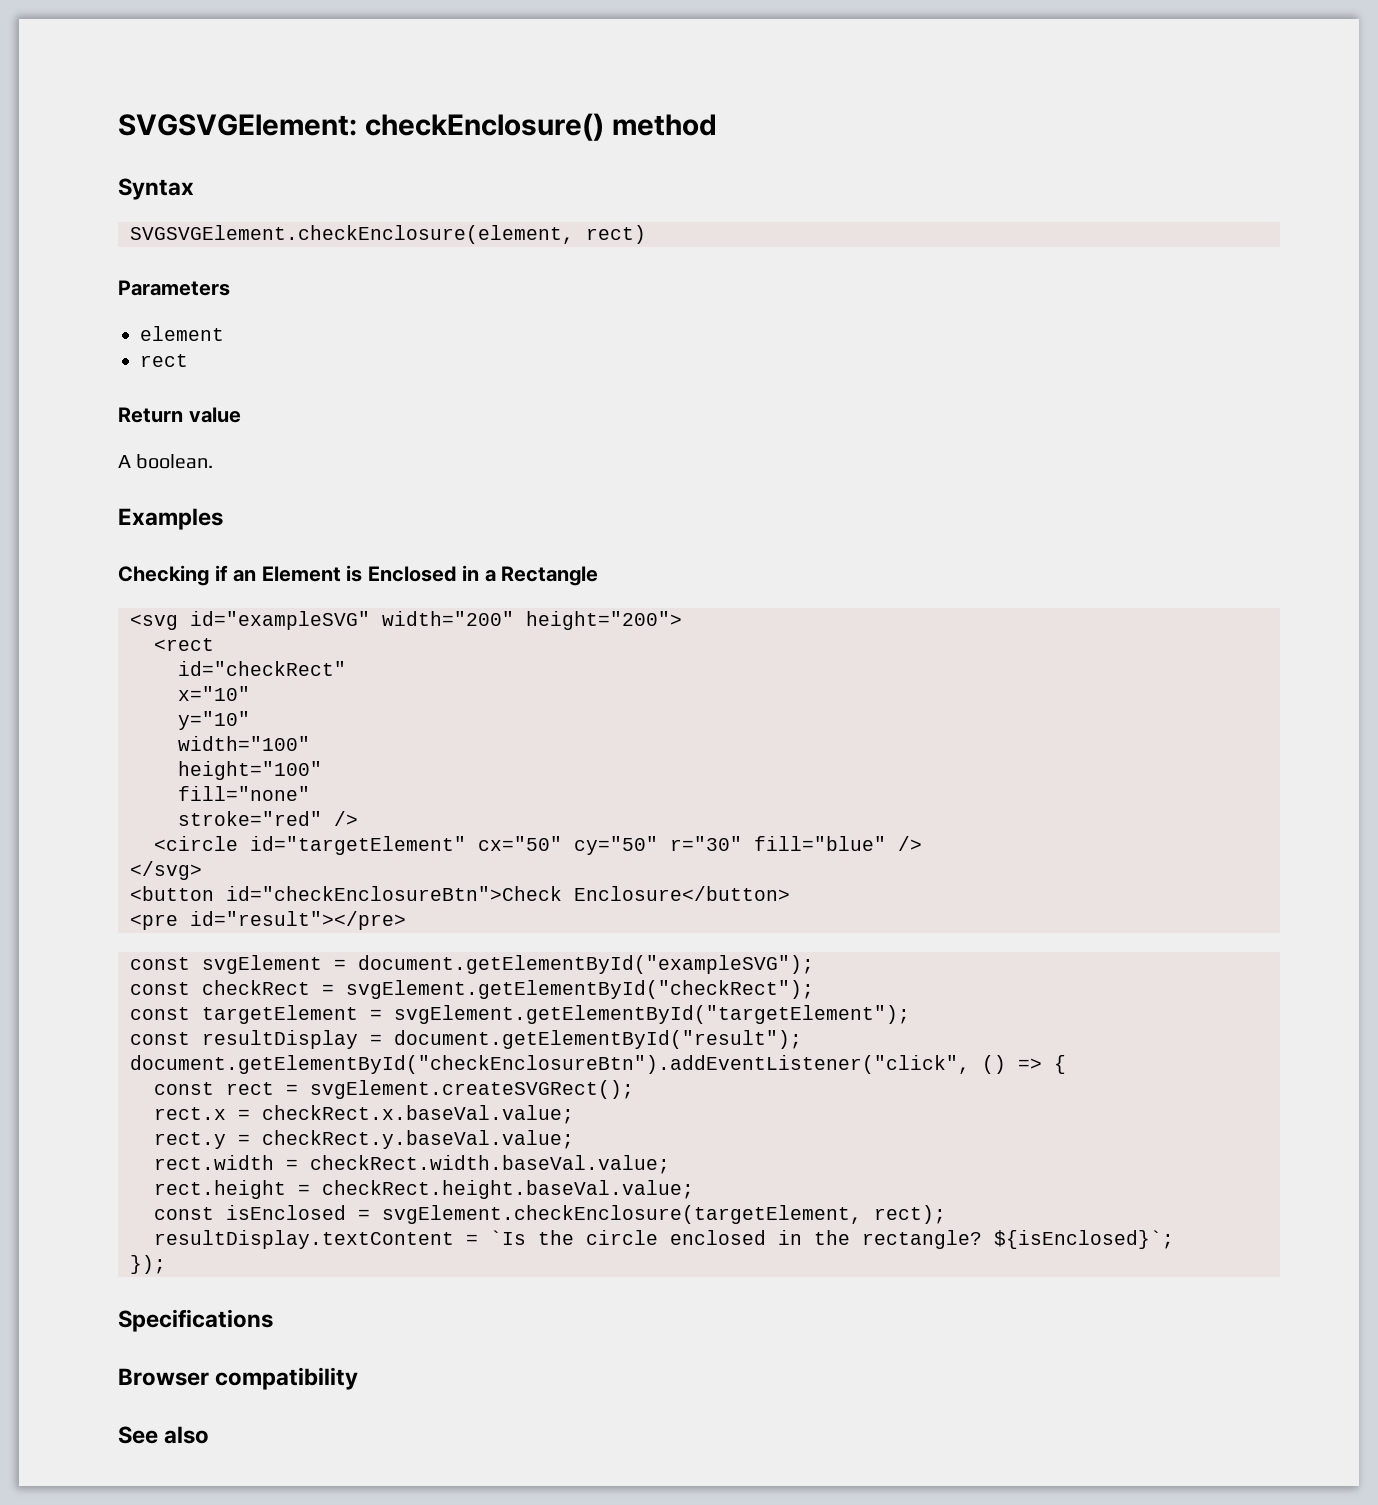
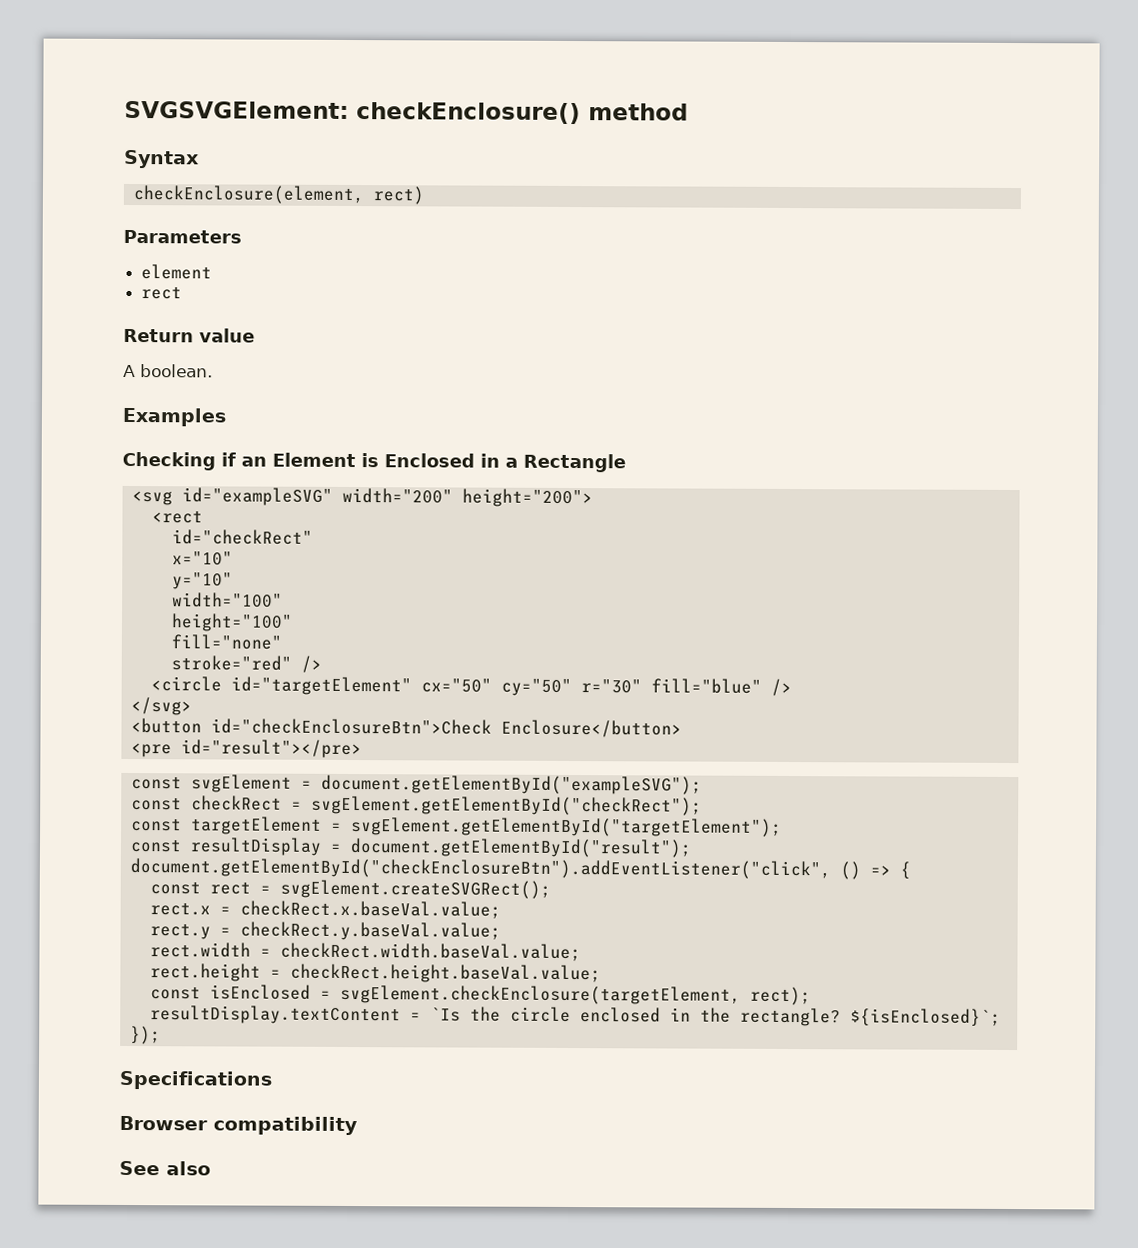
[130,225,574,244] SVGSVGElement.checkEnclosure(element, -> [132,185,364,205] checkEnclosure(element,

